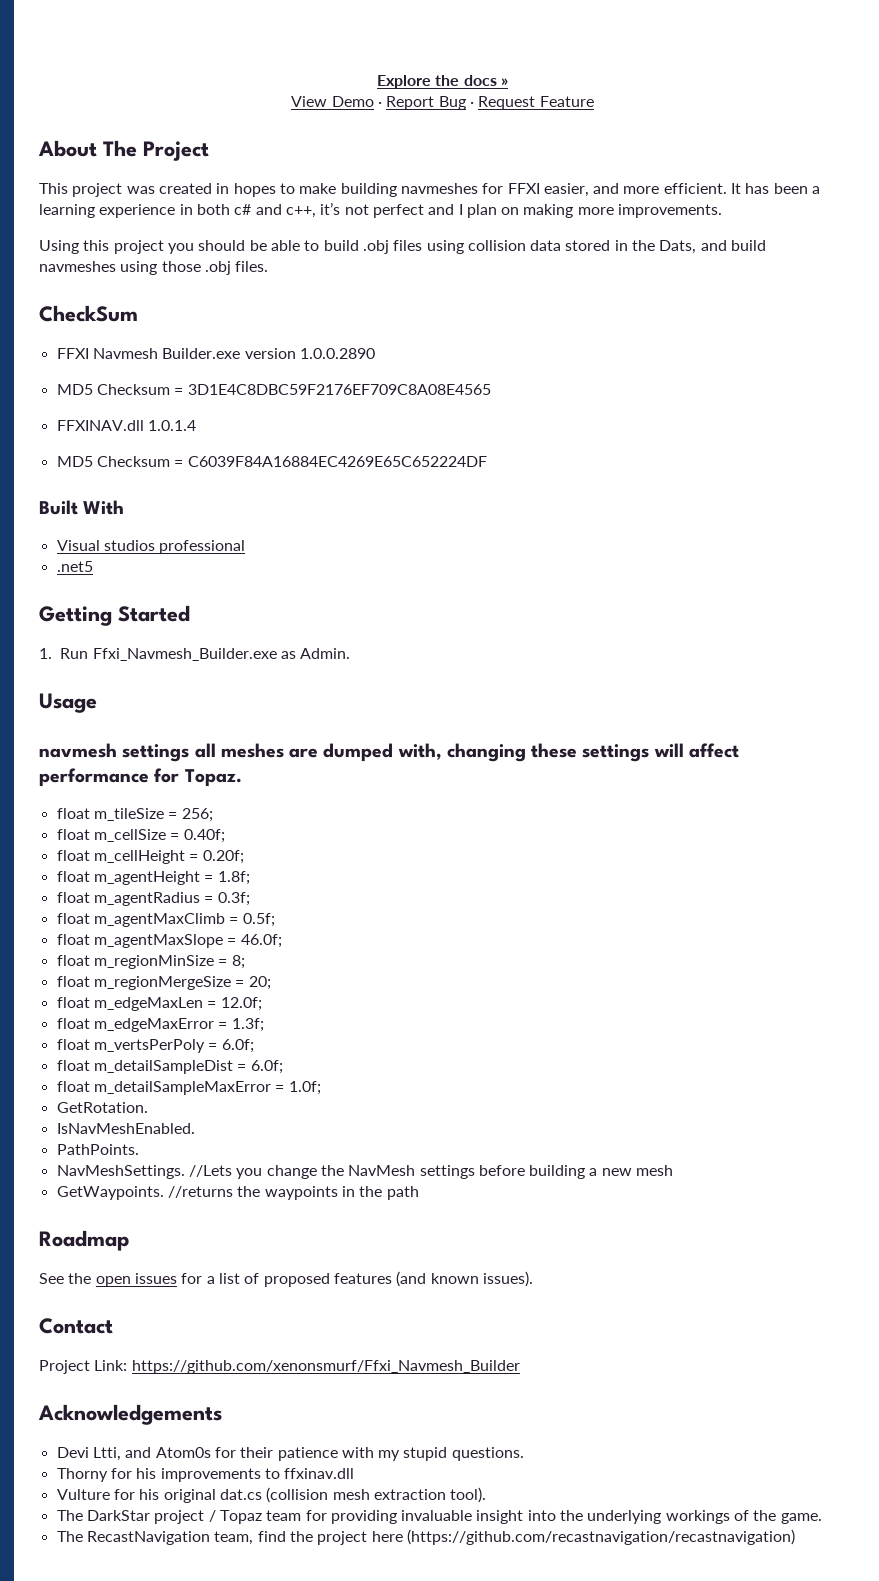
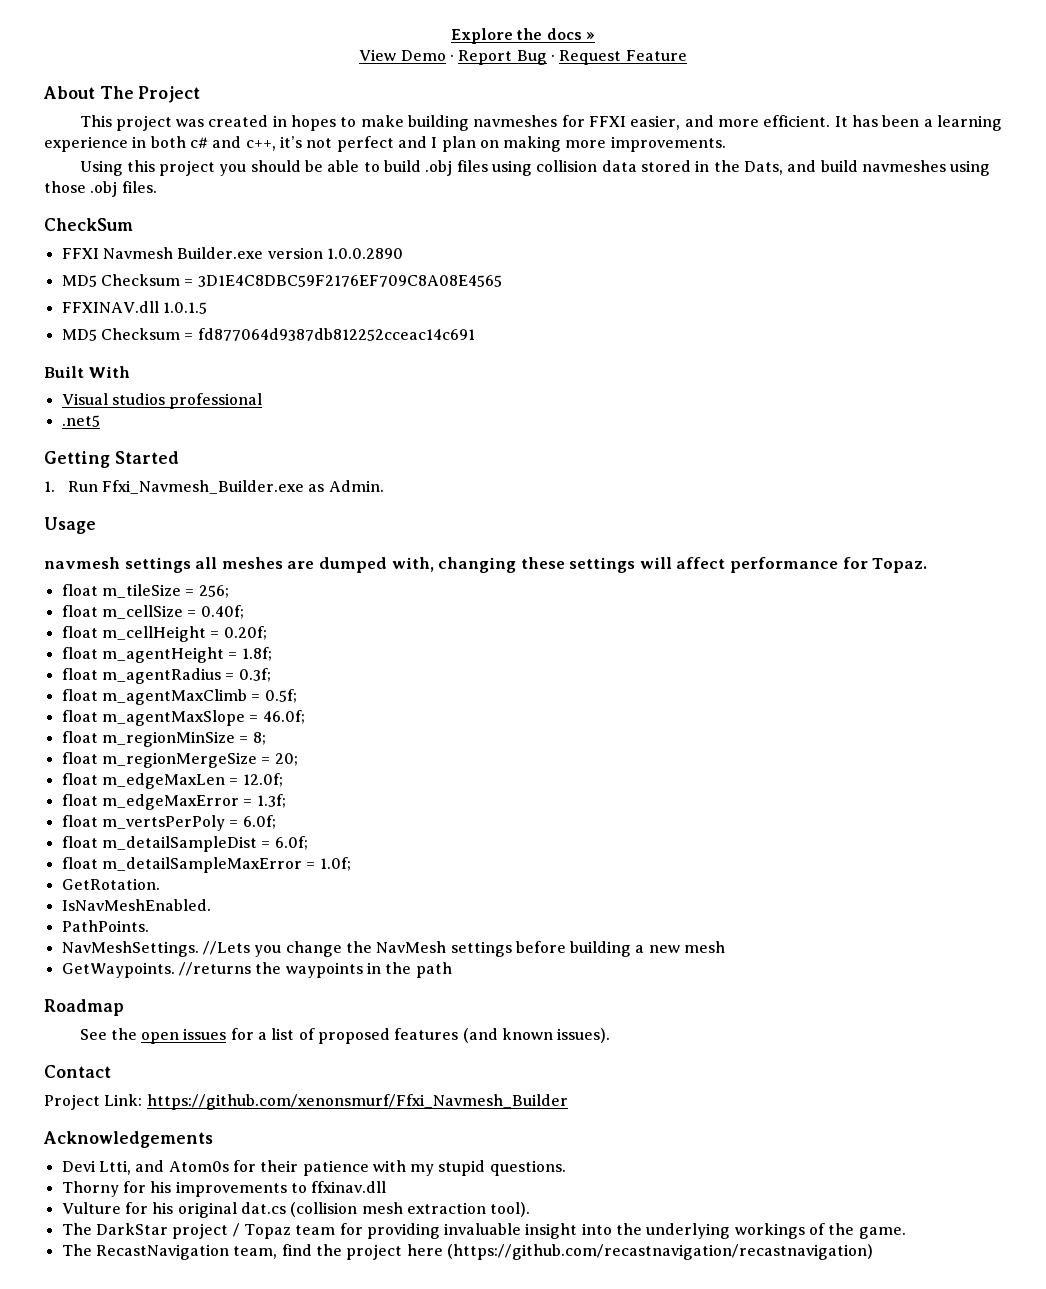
[147,420,196,431] [56,456,487,467] 1.0.1.4 // MD5 Checksum = C6039F84A16884EC4269E65C652224DF -> [162,302,207,314] [61,328,475,341] 1.0.1.5 // MD5 Checksum = fd877064d9387db812252cceac14c691

